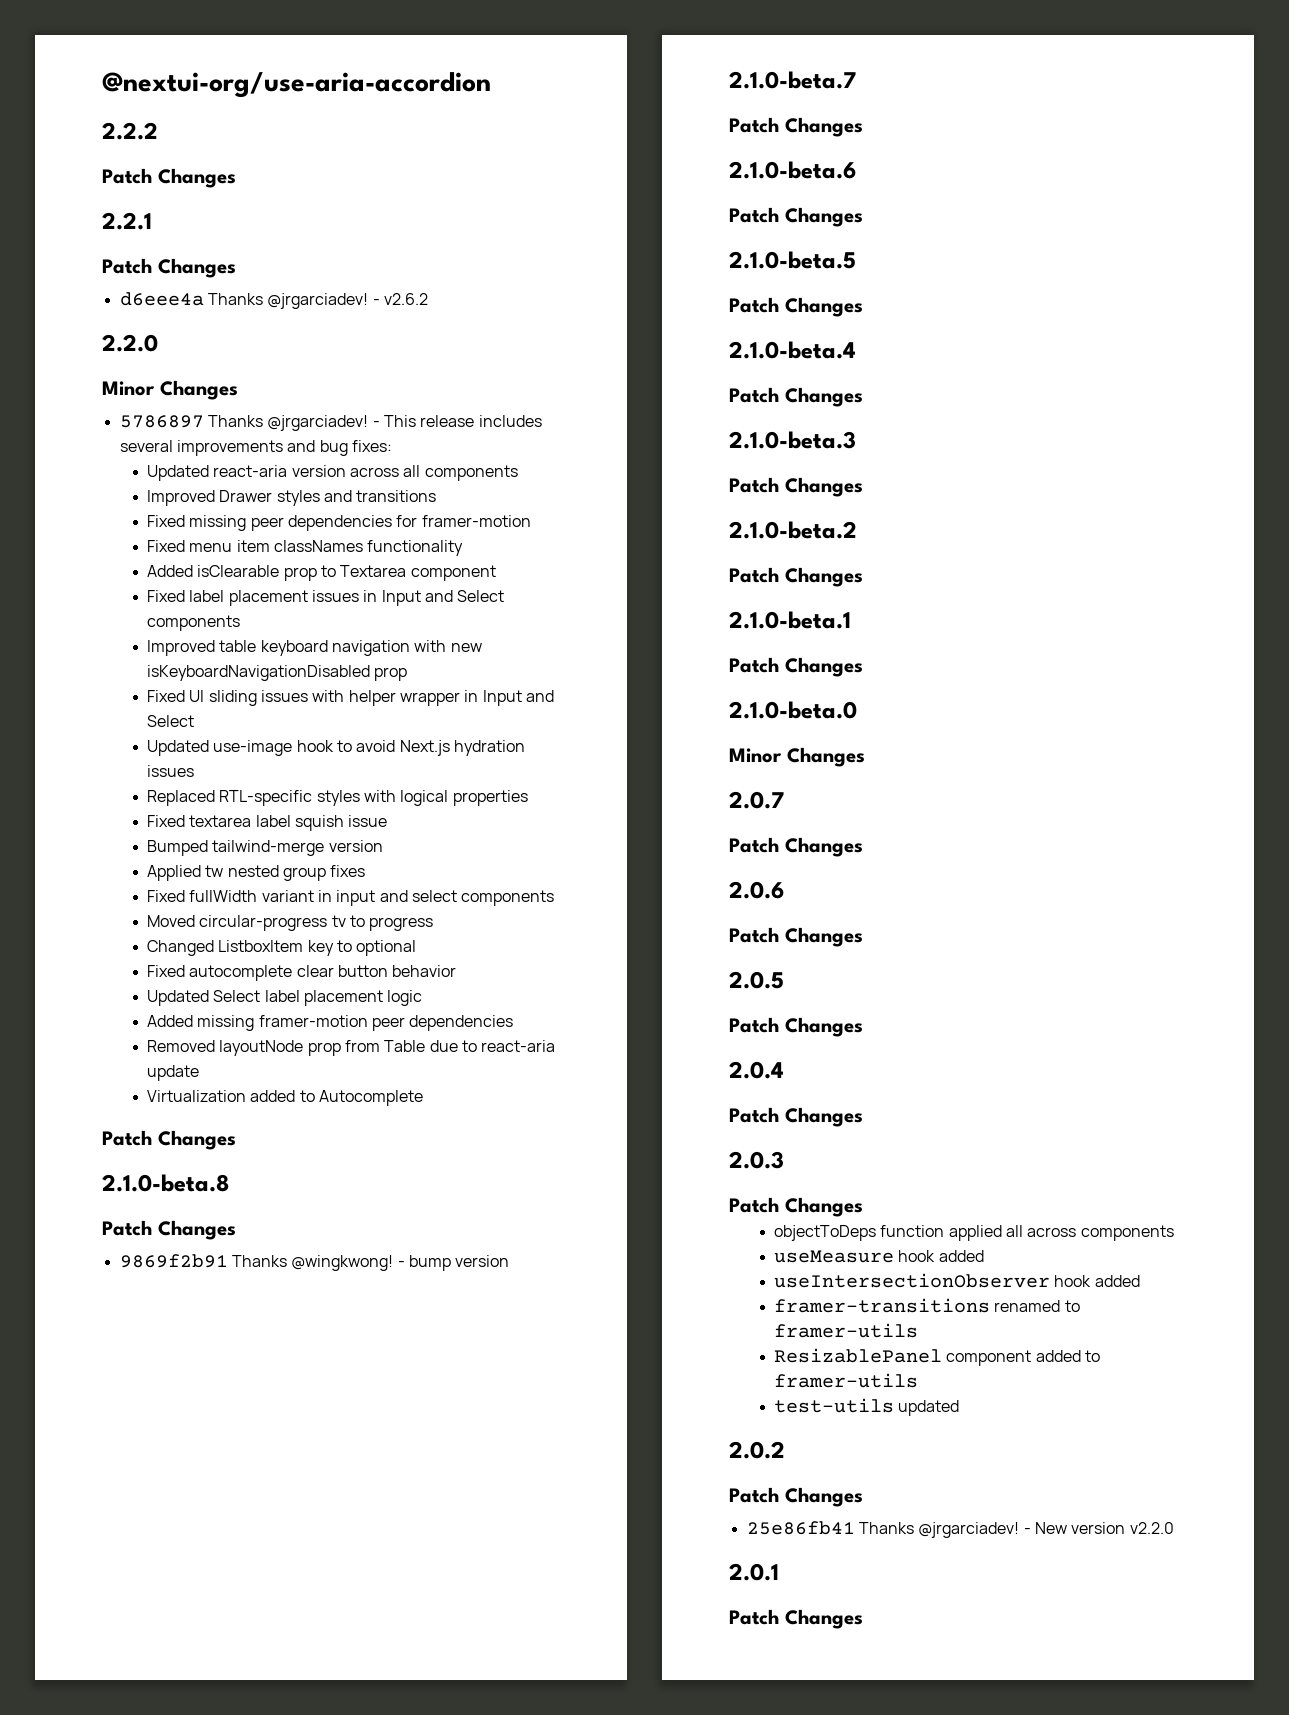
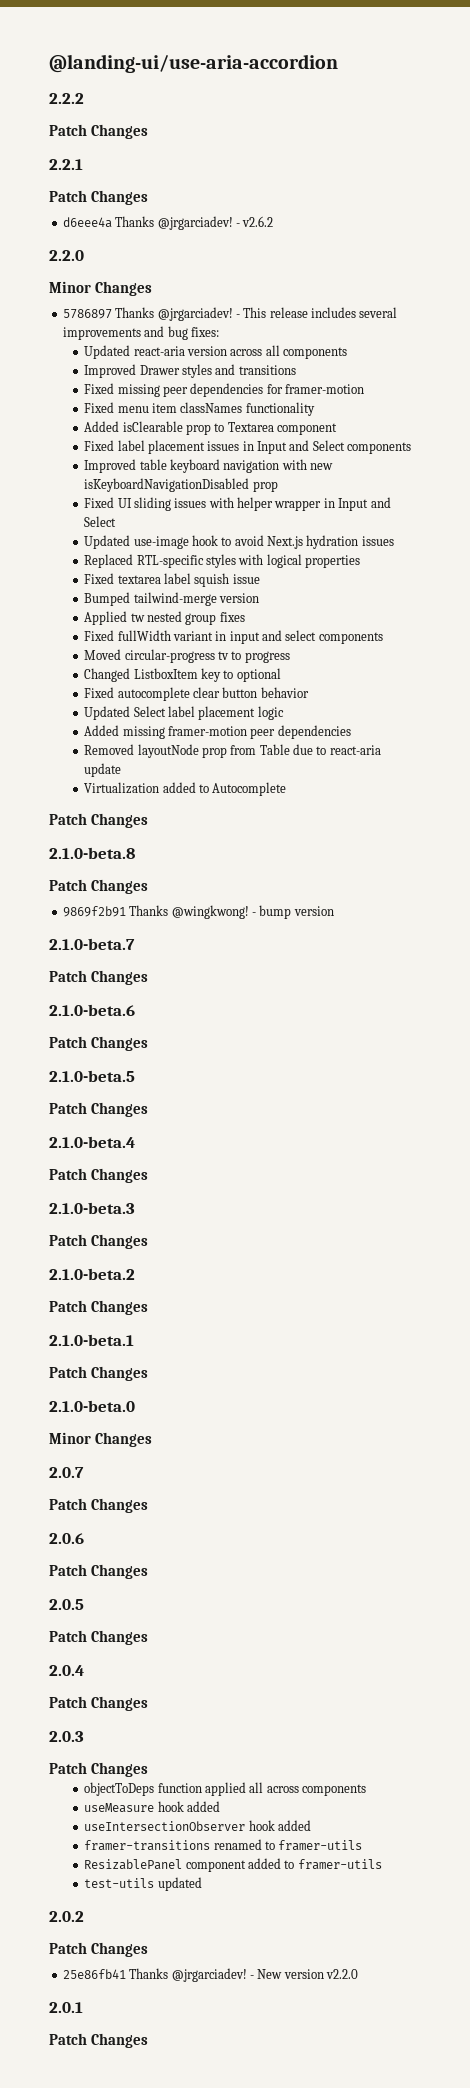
[102,72,491,98] @nextui-org/use-aria-accordion -> [49,54,338,73] @landing-ui/use-aria-accordion

